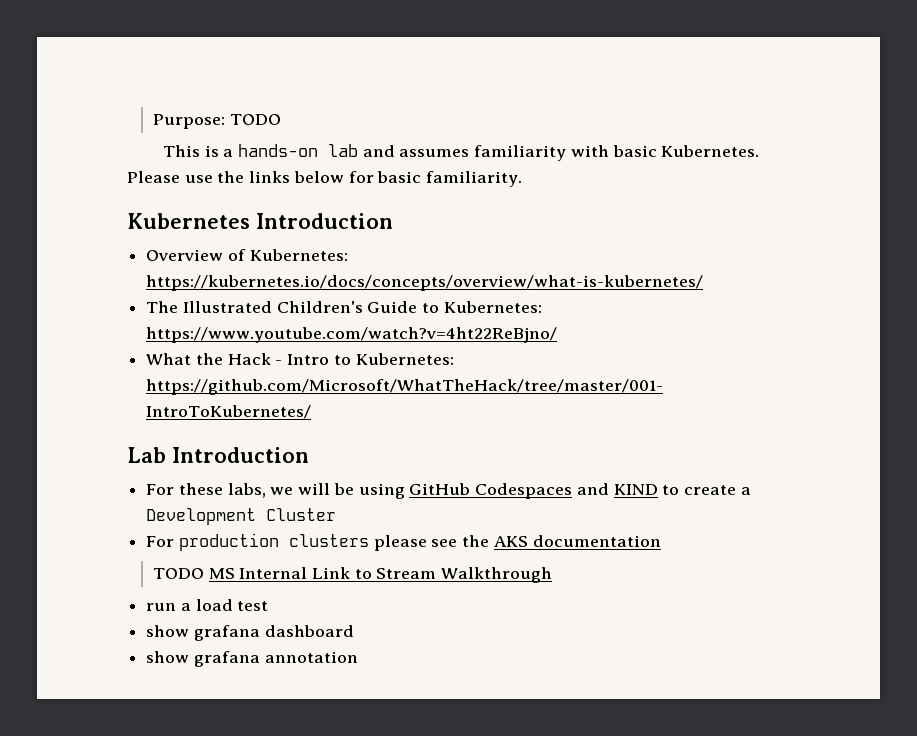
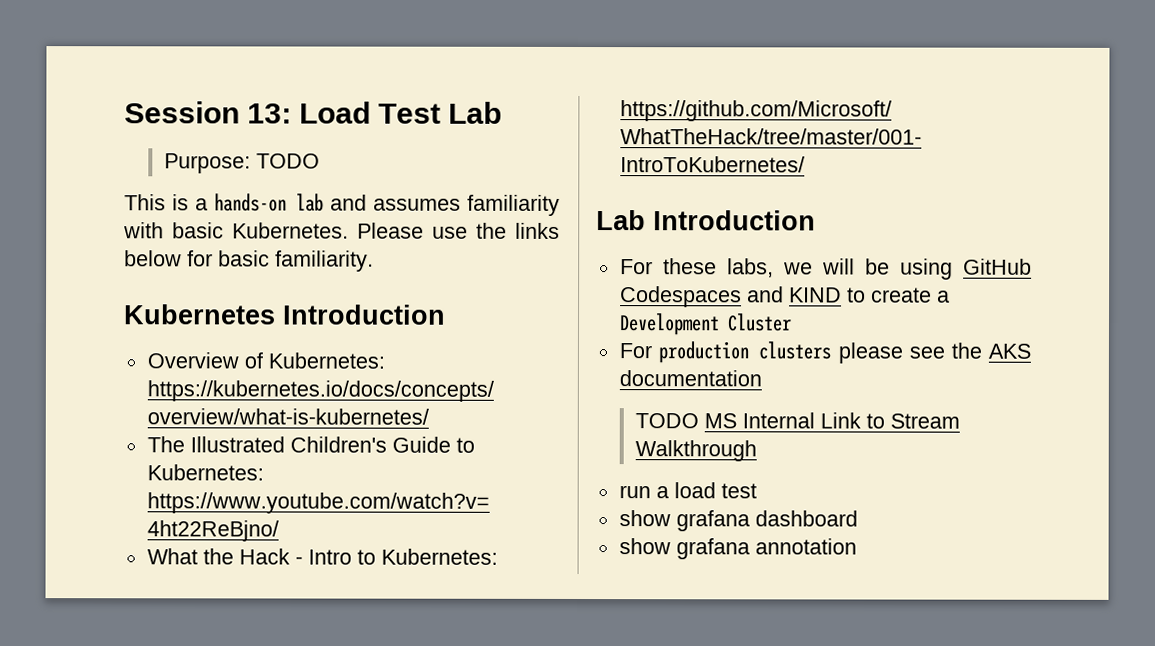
(152, 121) none -> [124,101,503,124] Session 13: Load Test Lab //

